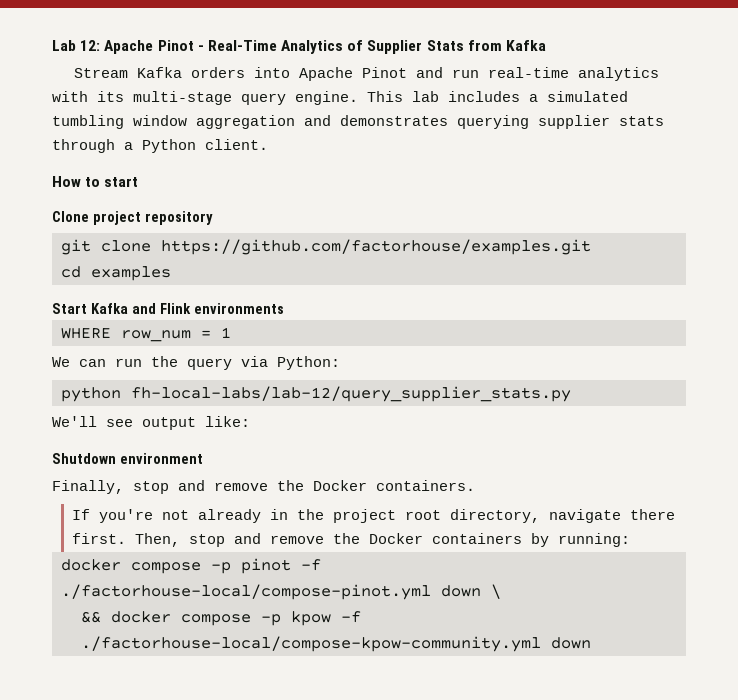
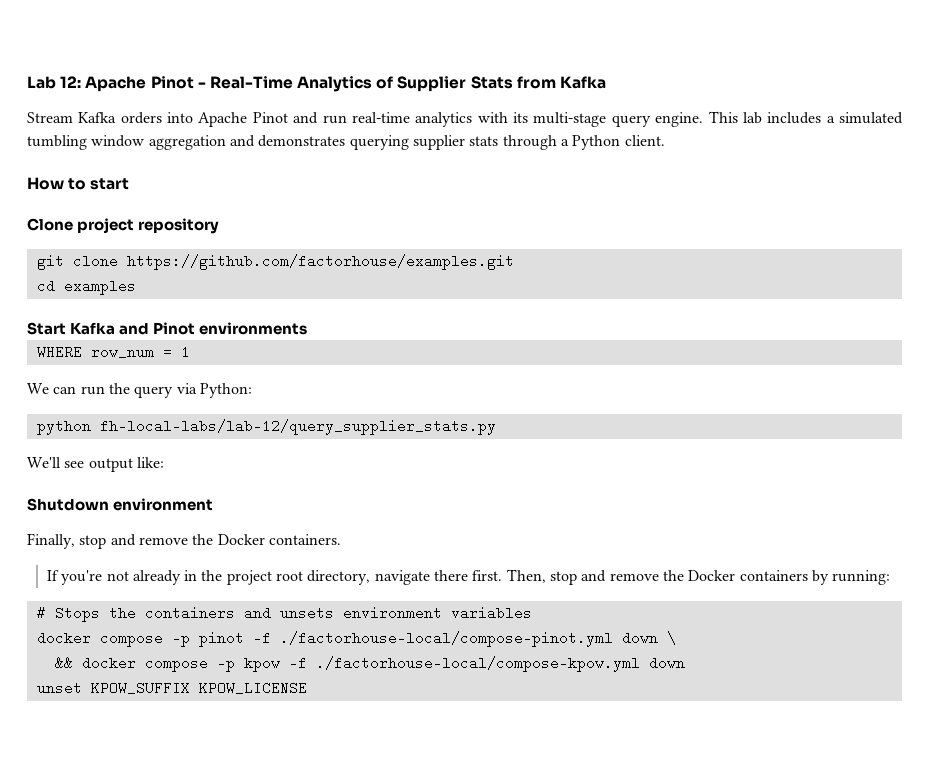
[159,303,191,314] Flink -> [153,322,196,335] Pinot
(630, 540) none -> [36,606,532,622] // # Stops the containers and unsets environment variables
[81,636,591,652] ./factorhouse-local/compose-kpow-community.yml down -> [315,656,685,672] [36,681,307,695] ./factorhouse-local/compose-kpow.yml down // unset KPOW_SUFFIX KPOW_LICENSE

